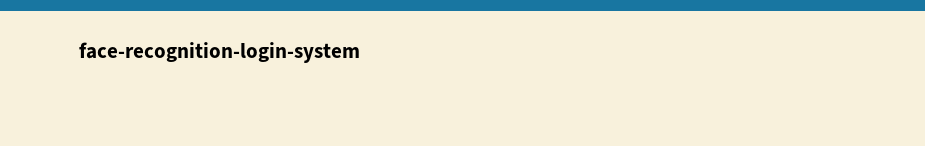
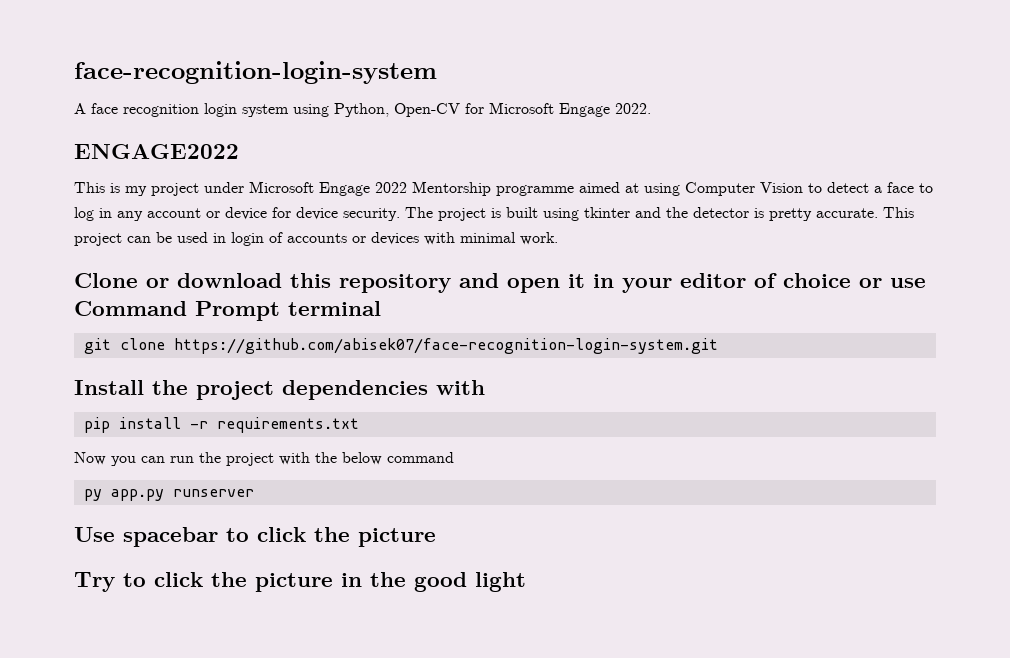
(360, 52) none -> [74,102,651,117] [74,144,239,159] [74,181,933,196] [74,207,914,221] [74,232,558,246] [74,273,926,293] [74,301,381,321] [83,338,718,354] [74,380,485,400] [83,417,359,433] [74,452,454,466] [83,489,254,501] [74,527,436,547] [74,572,526,592] // A face recognition login system using Python, Open-CV for Microsoft Engage 2022. // ENGAGE2022 // This is my project under Microsoft Engage 2022 Mentorship programme aimed at using Computer Vision to detect a face to log in any account or device for device security. The project is built using tkinter and the detector is pretty accurate. This project can be used in login of accounts or devices with minimal work. // Clone or download this repository and open it in your editor of choice or use Command Prompt terminal // git clone https://github.com/abisek07/face-recognition-login-system.git // Install the project dependencies with // pip install -r requirements.txt // Now you can run the project with the below command // py app.py runserver // Use spacebar to click the picture // Try to click the picture in the good light

